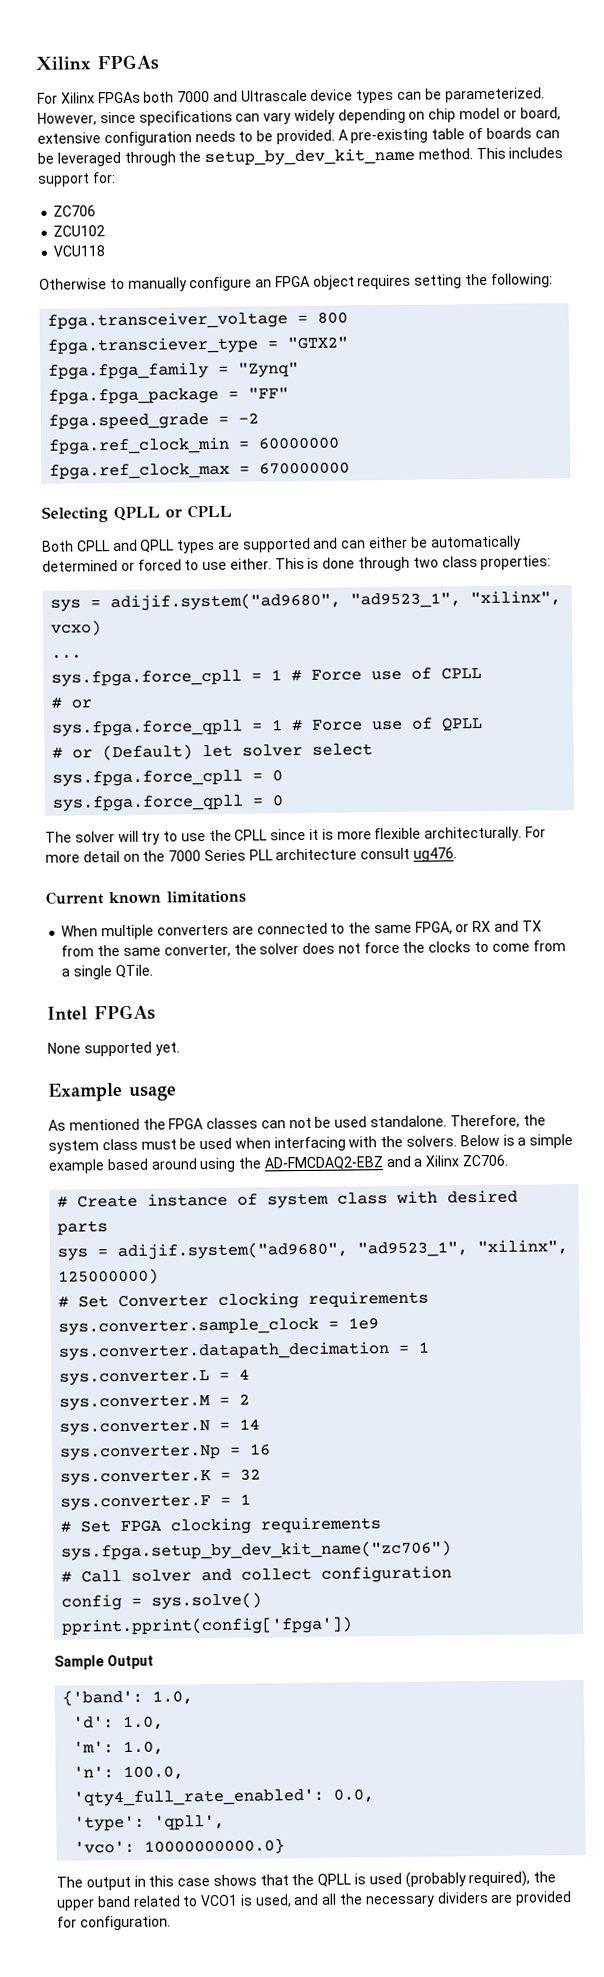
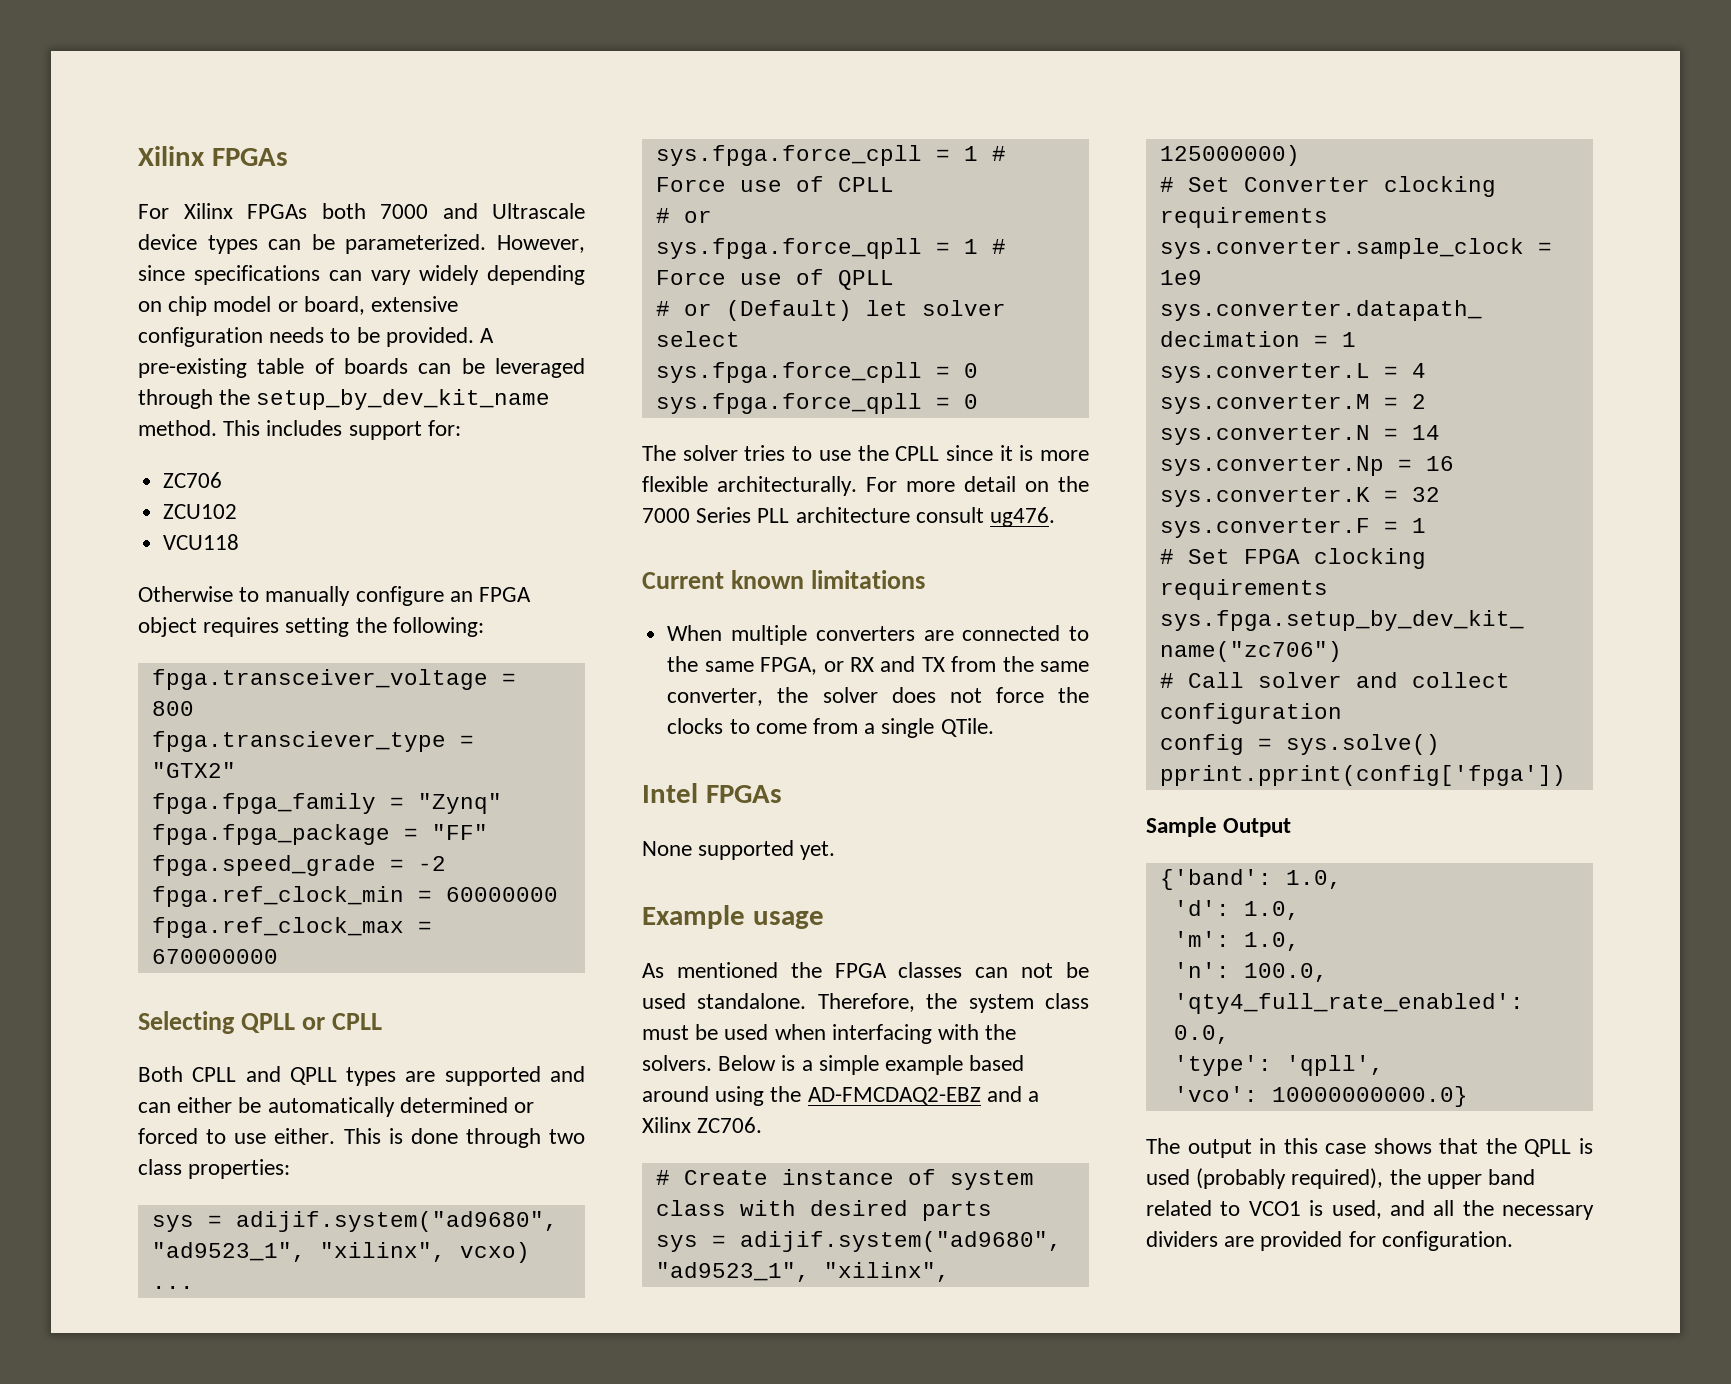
[117,830,161,845] will try -> [744,445,786,461] tries

